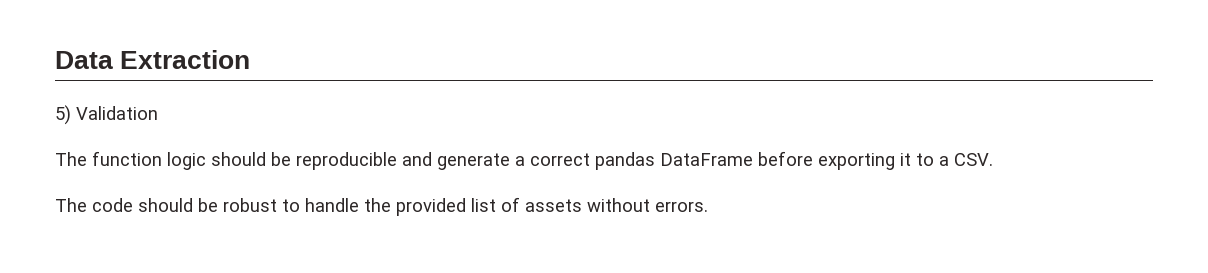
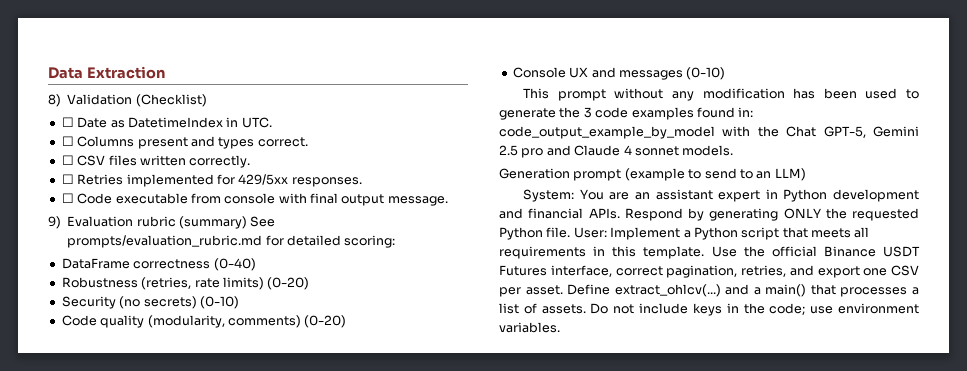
[55,105,71,125] 5) -> [48,94,61,107] 8)
[55,151,993,170] [55,197,708,216] // The function logic should be reproducible and generate a correct pandas DataFrame before exporting it to a CSV. // The code should be robust to handle the provided list of assets without errors. -> [135,94,207,107] [61,117,272,128] [61,136,308,149] [61,155,251,168] [61,174,362,187] [61,193,448,206] [48,216,276,229] [67,235,396,248] [61,258,256,271] [61,277,310,290] [61,296,239,309] [61,315,347,328] [512,67,726,80] [523,88,919,101] [499,107,754,120] [499,126,919,139] [499,145,734,158] [499,168,806,181] [523,189,919,202] [499,208,919,221] [499,227,870,240] [499,246,920,259] [499,265,919,278] [499,284,919,297] [499,303,919,316] [499,322,560,333] (Checklist) // ☐ Date as DatetimeIndex in UTC. // ☐ Columns present and types correct. // ☐ CSV files written correctly. // ☐ Retries implemented for 429/5xx responses. // ☐ Code executable from console with final output message. // 9) Evaluation rubric (summary) See prompts/evaluation_rubric.md for detailed scoring: // DataFrame correctness (0-40) // Robustness (retries, rate limits) (0-20) // Security (no secrets) (0-10) // Code quality (modularity, comments) (0-20) // Console UX and messages (0-10) // This prompt without any modification has been used to generate the 3 code examples found in: code_output_example_by_model with the Chat GPT-5, Gemini 2.5 pro and Claude 4 sonnet models. // Generation prompt (example to send to an LLM) // System: You are an assistant expert in Python development and financial APIs. Respond by generating ONLY the requested Python file. User: Implement a Python script that meets all requirements in this template. Use the official Binance USDT Futures interface, correct pagination, retries, and export one CSV per asset. Define extract_ohlcv(...) and a main() that processes a list of assets. Do not include keys in the code; use environment variables.

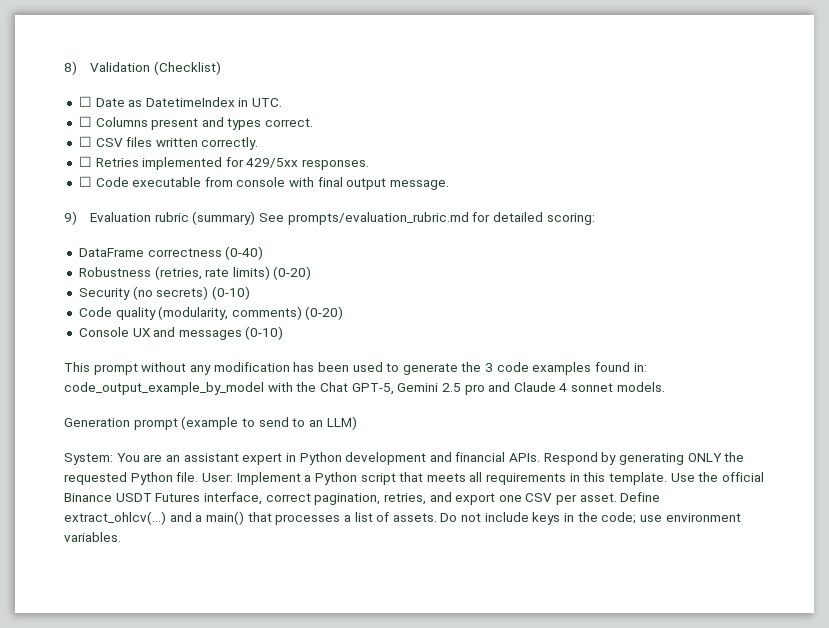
[48,66,165,79] Data Extraction // -> (64, 68) none

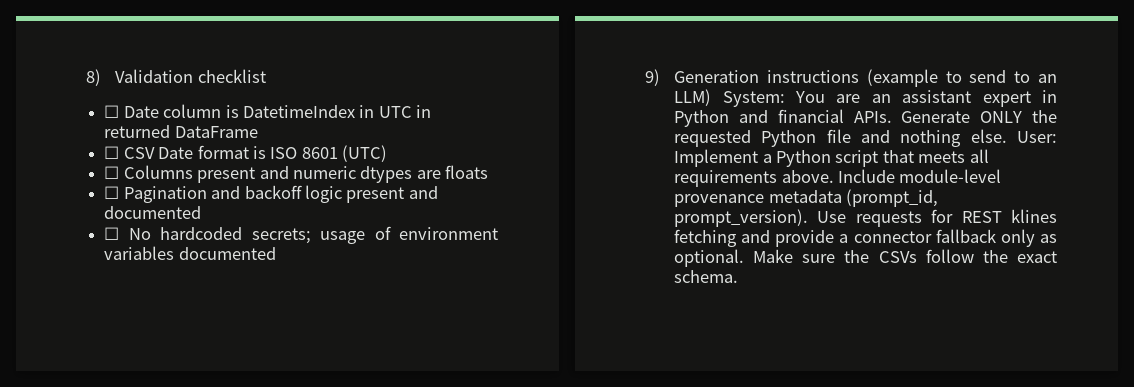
[153,61,221,75] (Checklist) -> [197,69,266,83] checklist
[128,97,283,107] [78,116,314,130] [78,136,259,150] [78,156,370,170] [78,176,450,190] [64,211,595,225] [78,246,264,260] [78,266,312,280] [78,286,250,300] [78,306,344,320] [78,326,284,340] [64,362,647,375] [64,382,665,395] [64,418,178,430] as DatetimeIndex in UTC. // ☐ Columns present and types correct. // ☐ CSV files written correctly. // ☐ Retries implemented for 429/5xx responses. // ☐ Code executable from console with final output message. // 9) Evaluation rubric (summary) See prompts/evaluation_rubric.md for detailed scoring: // DataFrame correctness (0-40) // Robustness (retries, rate limits) (0-20) // Security (no secrets) (0-10) // Code quality (modularity, comments) (0-20) // Console UX and messages (0-10) // This prompt without any modification has been used to generate the 3 code examples found in: code_output_example_by_model with the Chat GPT-5, Gemini 2.5 pro and Claude 4 sonnet models. // Generation prompt -> [163,104,432,118] [104,125,258,138] [104,145,388,162] [104,165,489,183] [104,185,438,203] [104,206,202,219] [104,226,498,244] [104,246,276,260] [645,69,859,86] column is DatetimeIndex in UTC in returned DataFrame // ☐ CSV Date format is ISO 8601 (UTC) // ☐ Columns present and numeric dtypes are floats // ☐ Pagination and backoff logic present and documented // ☐ No hardcoded secrets; usage of environment variables documented // 9) Generation instructions
(357, 423) // -> (712, 97) none
[345,452,427,465] development -> (730, 118) none
[543,452,685,465] Respond by generating -> [901,111,971,123] Generate
[176,472,199,482] file. -> [826,129,1007,147] file and nothing else.
[569,472,764,485] [64,492,661,505] [64,511,741,525] [64,532,121,542] in this template. Use the official Binance USDT Futures interface, correct pagination, retries, and export one CSV per asset. Define extract_ohlcv(...) and a main() that processes a list of assets. Do not include keys in the code; use environment variables. -> [781,169,1002,183] [674,189,938,207] [674,209,1057,227] [674,229,1057,247] [674,249,1057,267] [674,270,739,283] above. Include module-level provenance metadata (prompt_id, prompt_version). Use requests for REST klines fetching and provide a connector fallback only as optional. Make sure the CSVs follow the exact schema.

